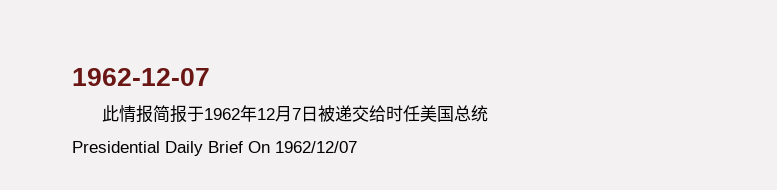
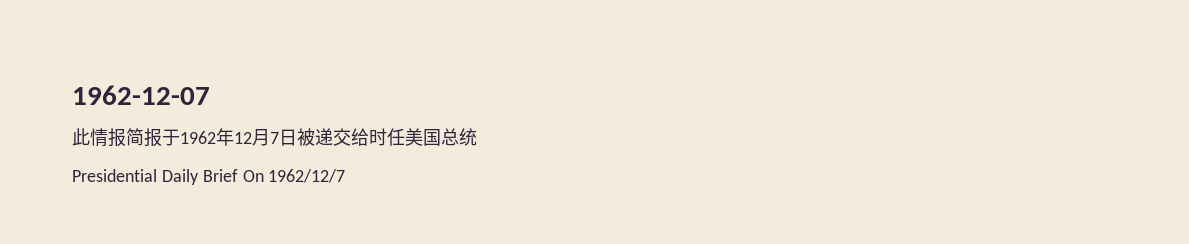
[275,141,357,153] 1962/12/07 -> [268,169,346,183] 1962/12/7

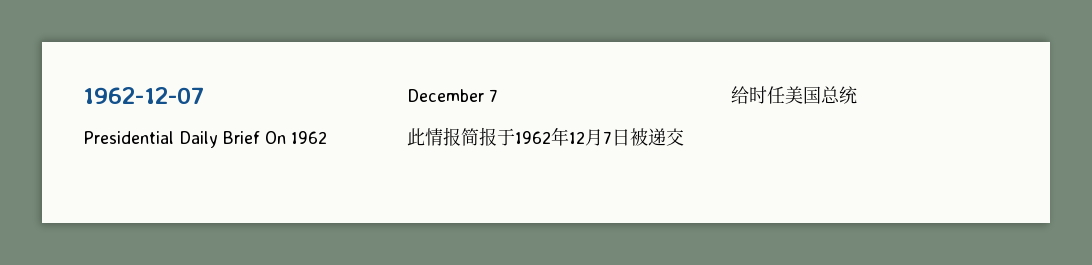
(210, 95) none -> [83,131,327,148] [407,89,498,102] // Presidential Daily Brief On 1962 December 7
[72,169,346,185] // Presidential Daily Brief On 1962/12/7 -> (857, 95) none

